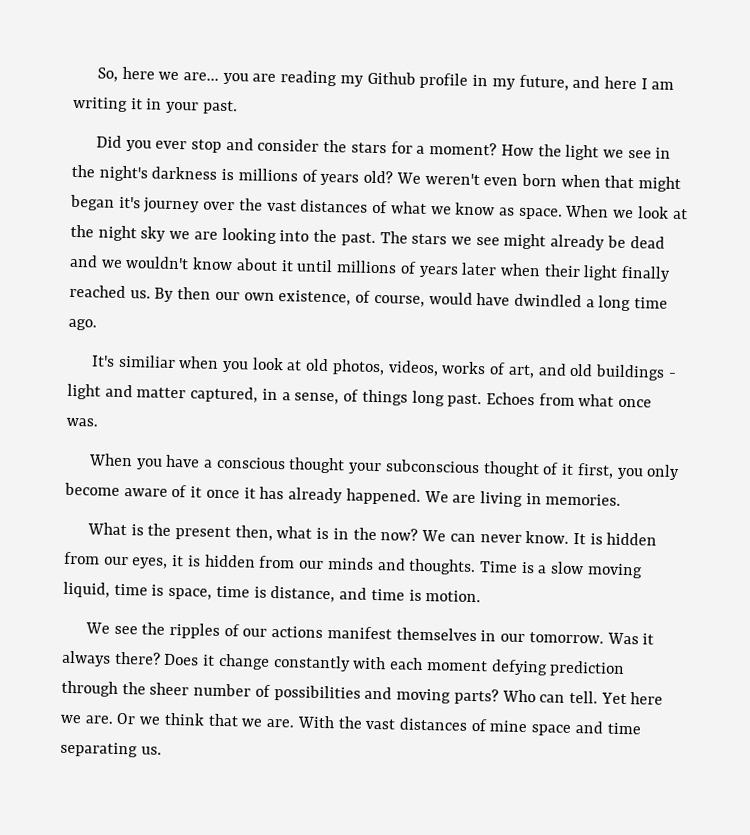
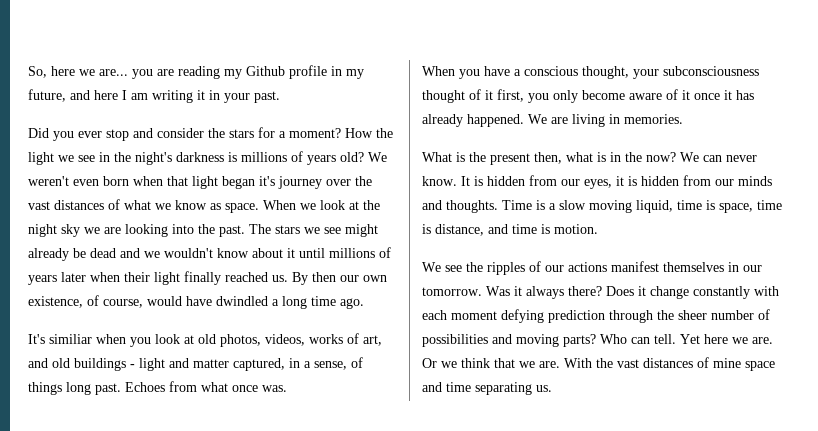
[638,176,682,193] might -> [192,176,218,189] light
[288,457,480,475] thought your subconscious -> [582,66,759,79] thought, your subconsciousness

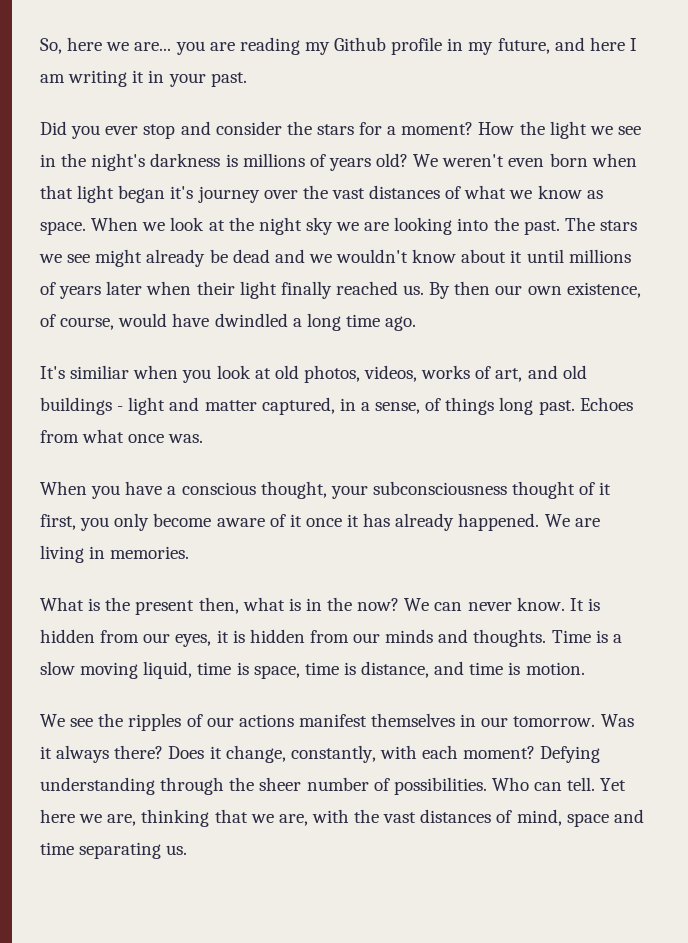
[650,286,779,299] [422,309,605,323] change constantly with each moment defying prediction -> [225,745,601,763] [40,777,155,795] change, constantly, with each moment? Defying understanding
[422,334,596,347] possibilities and moving parts? -> [393,777,487,795] possibilities.
[752,337,773,344] [422,357,741,368] are. Or we think that we are. With the vast distances of mine -> [107,809,562,827] are, thinking that we are, with the vast distances of mind,

